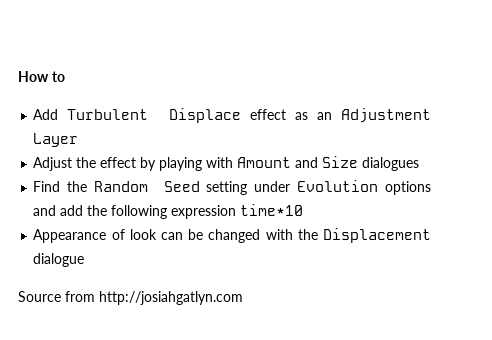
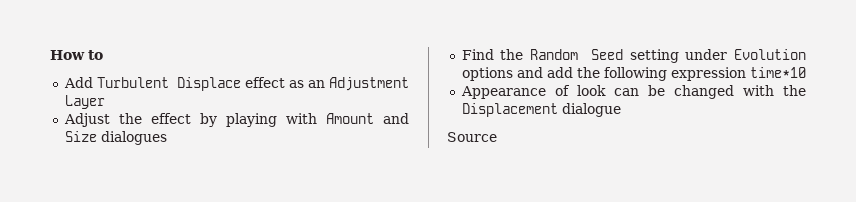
[65,291,243,305] from http://josiahgatlyn.com -> (497, 137) none

